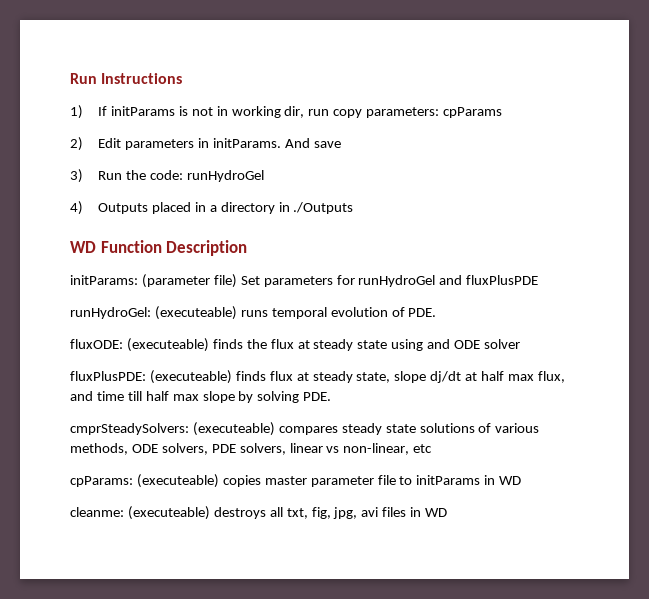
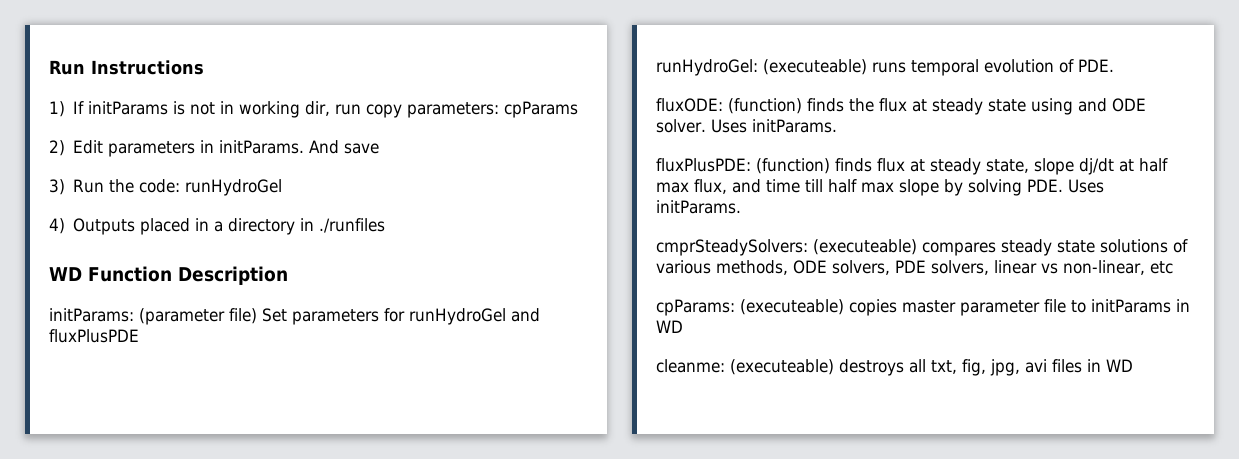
[293,202,354,214] ./Outputs -> [319,218,386,233] ./runfiles
[126,338,209,352] (executeable) -> [728,98,802,114] (function)
[484,339,521,349] solver -> [656,119,837,133] solver. Uses initParams.
[149,370,232,384] (executeable) -> [756,158,830,174] (function)
(332, 396) none -> [1068,179,1104,193] [656,200,741,214] Uses initParams.

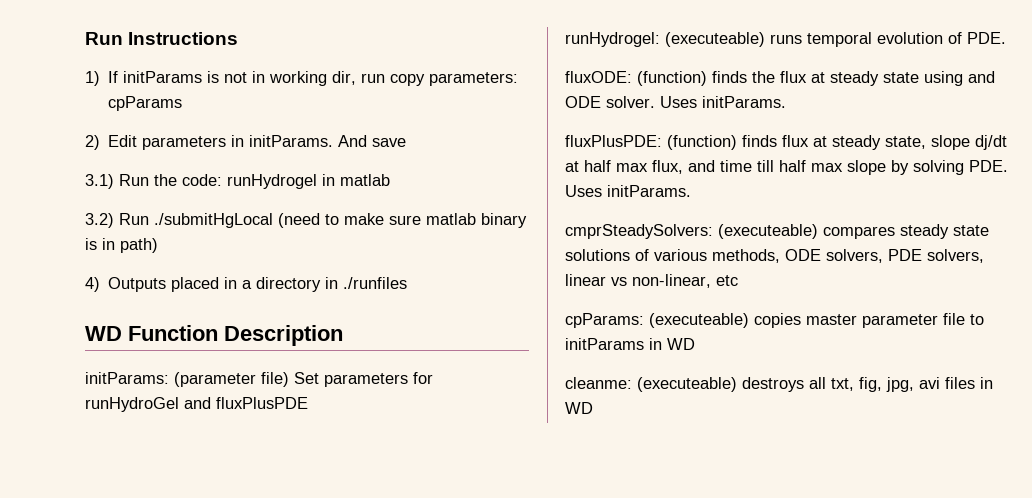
[49,179,65,195] 3) -> [85,174,114,189] 3.1)
[185,179,283,196] runHydroGel -> [227,174,390,189] [85,213,527,228] [85,238,158,253] runHydrogel in matlab // 3.2) Run ./submitHgLocal (need to make sure matlab binary is in path)
[656,59,758,76] runHydroGel: -> [565,32,660,47] runHydrogel:

